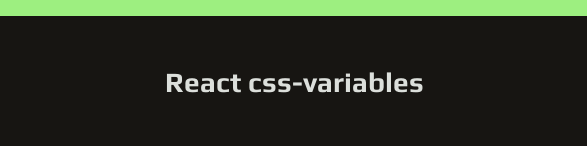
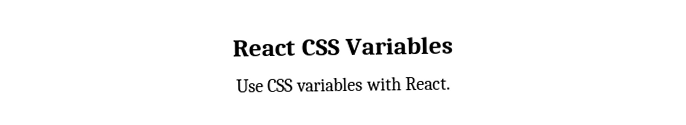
[248,72,425,93] css-variables -> [300,36,454,56] [235,76,452,93] CSS Variables // Use CSS variables with React.

